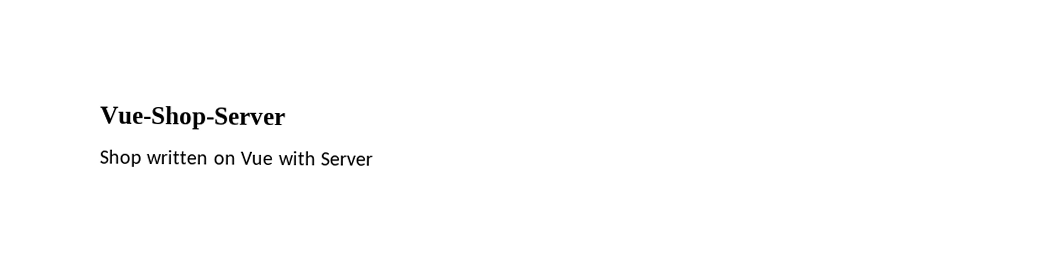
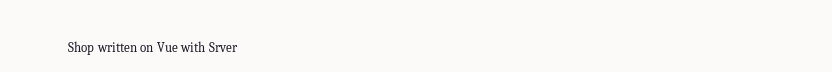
[100,105,286,131] Vue-Shop-Server // -> (68, 48) none
[320,152,373,166] Server -> [208,42,238,52] Srver

